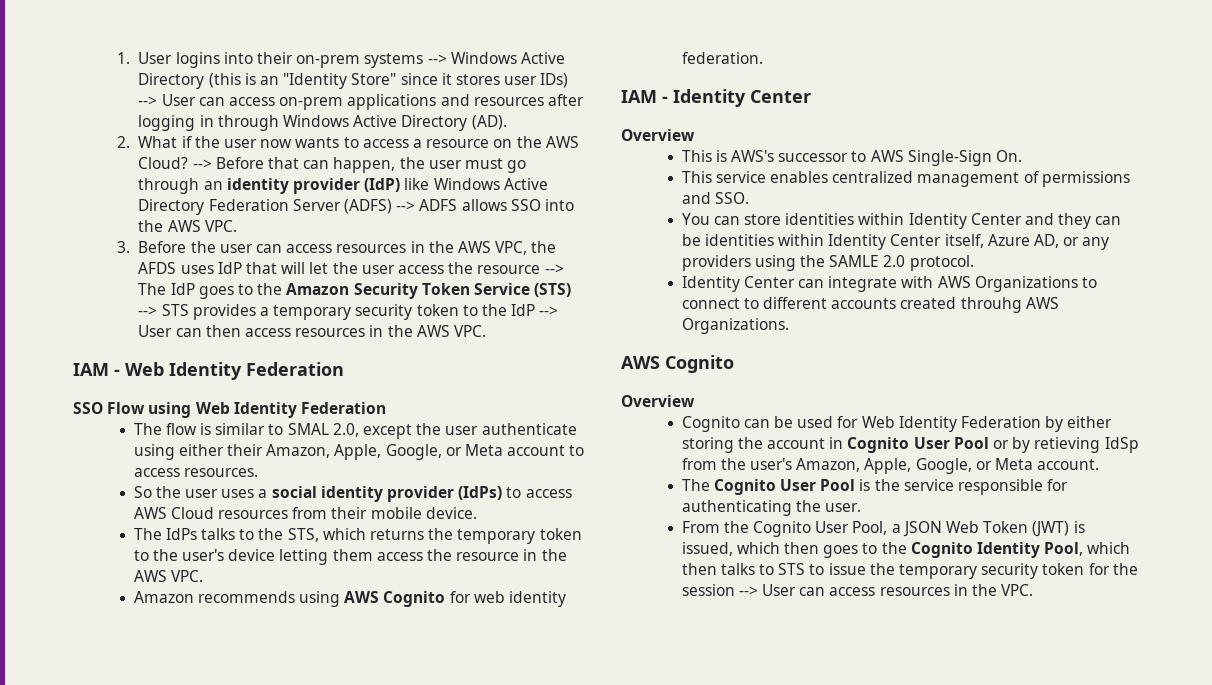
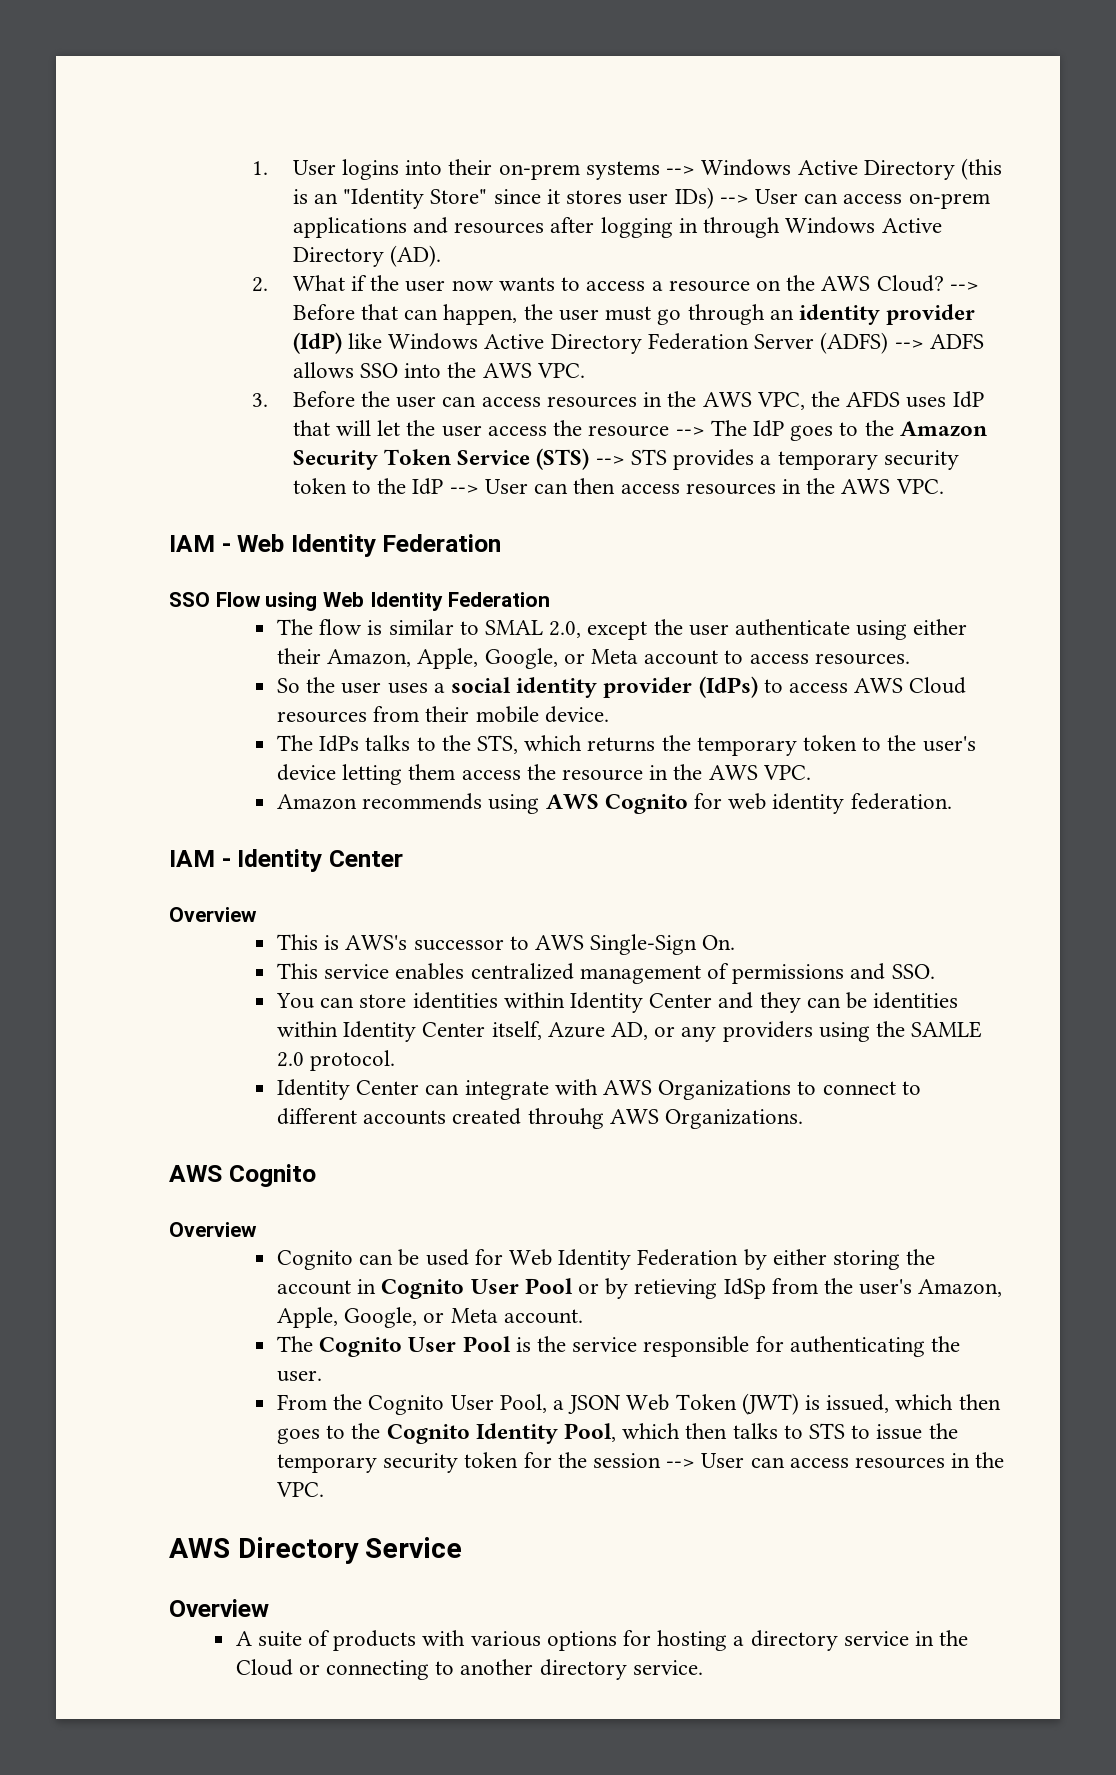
(1034, 590) none -> [169,1537,463,1564] [169,1599,269,1617] [235,1630,969,1651] [235,1659,703,1680] // AWS Directory Service // Overview // A suite of products with various options for hosting a directory service in the Cloud or connecting to another directory service.

